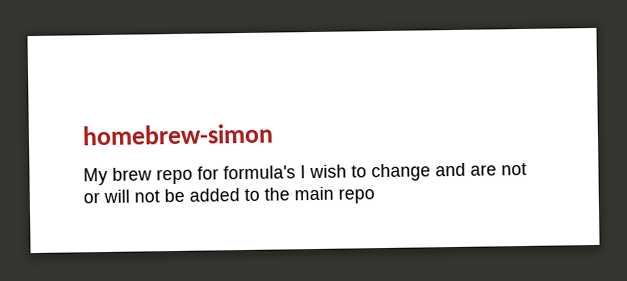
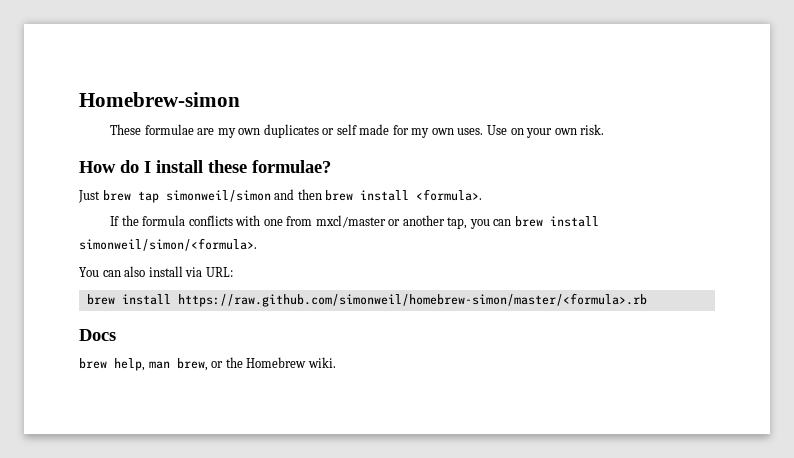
[82,123,274,146] [83,162,527,186] [83,186,375,204] homebrew-simon // My brew repo for formula's I wish to change and are not or will not be added to the main repo -> [79,92,240,107] [110,124,605,138] [79,160,331,173] [78,189,483,203] [110,215,599,229] [79,238,257,251] [79,266,233,277] [86,293,647,307] [79,329,116,341] [79,357,336,371] Homebrew-simon // These formulae are my own duplicates or self made for my own uses. Use on your own risk. // How do I install these formulae? // Just brew tap simonweil/simon and then brew install <formula>. // If the formula conflicts with one from mxcl/master or another tap, you can brew install simonweil/simon/<formula>. // You can also install via URL: // brew install https://raw.github.com/simonweil/homebrew-simon/master/<formula>.rb // Docs // brew help, man brew, or the Homebrew wiki.

